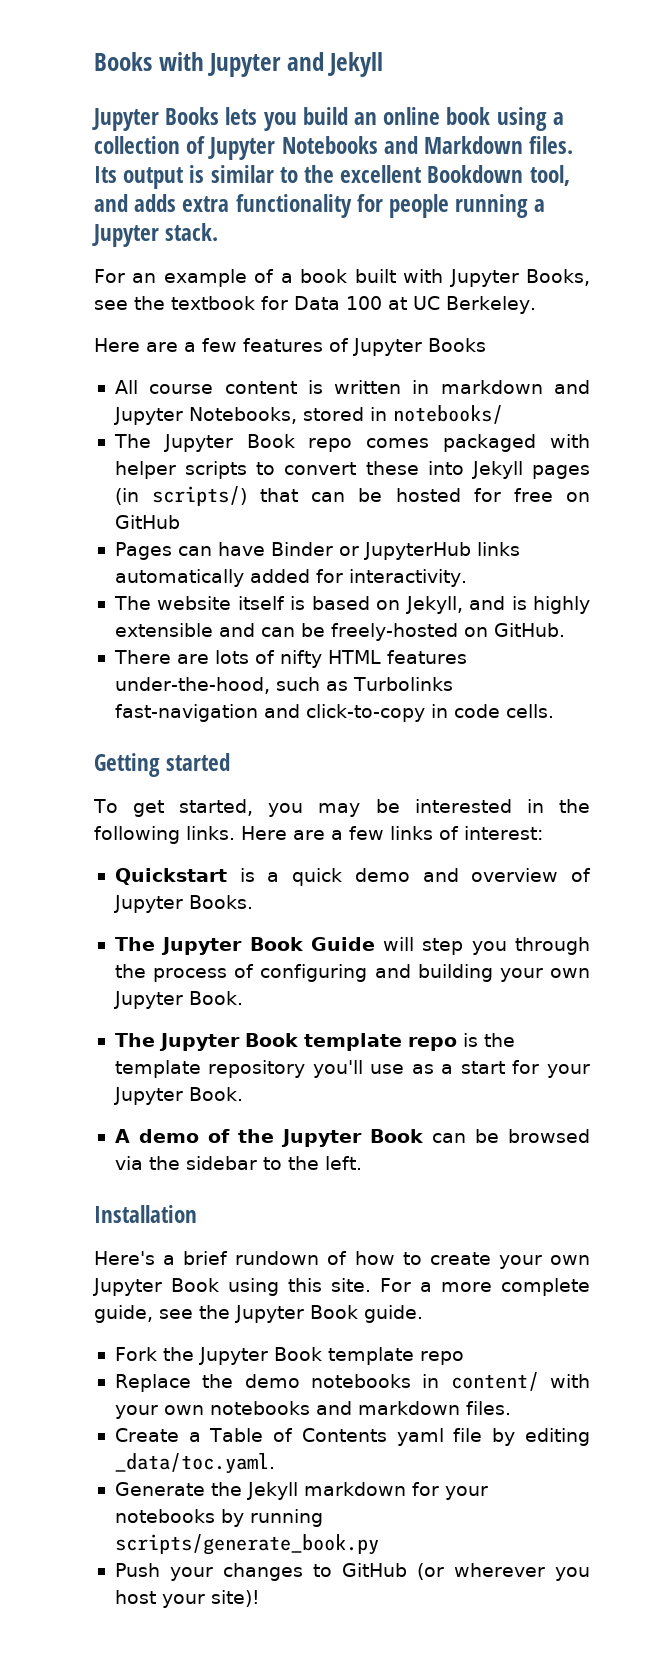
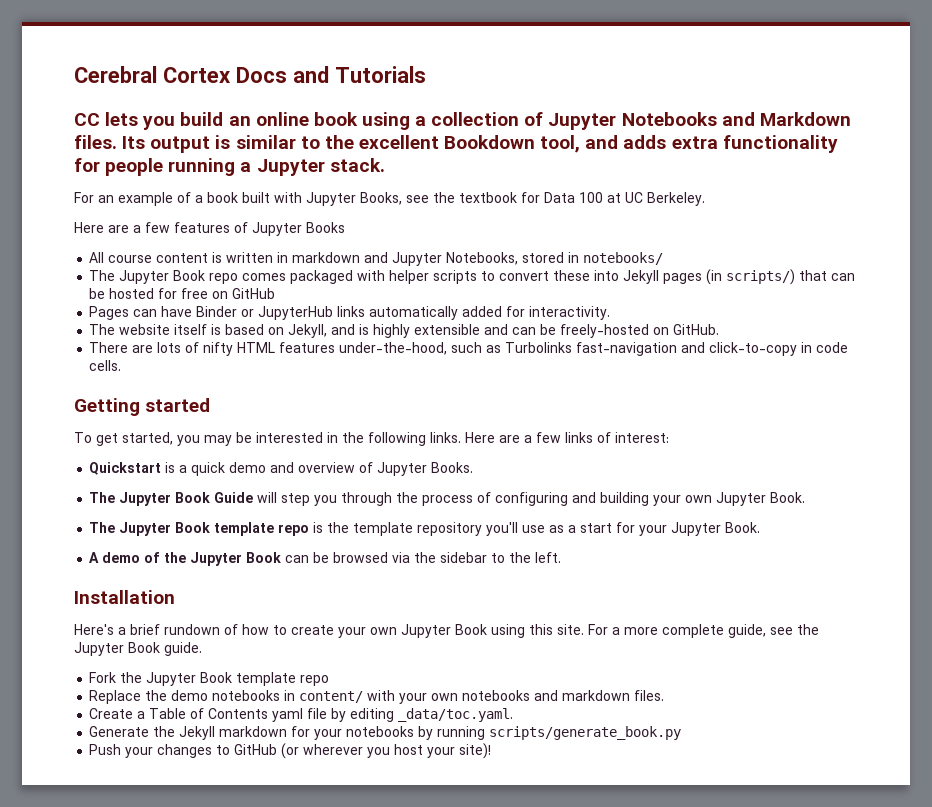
[94,52,384,77] [92,107,220,131] Books with Jupyter and Jekyll // Jupyter Books -> [74,66,426,83] [74,113,100,126] Cerebral Cortex Docs and Tutorials // CC

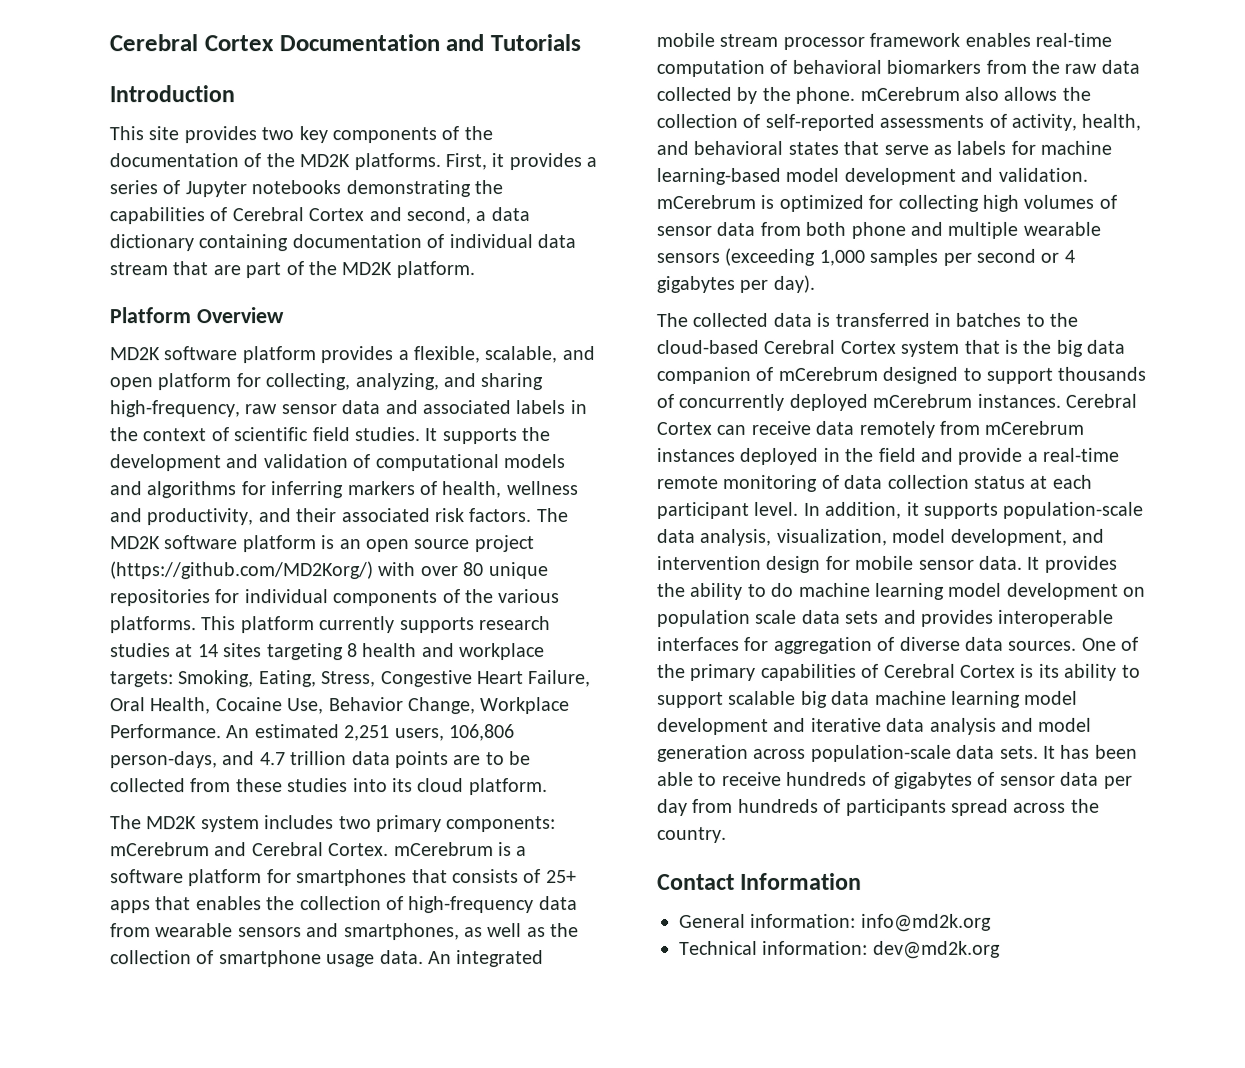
[74,66,287,83] Cerebral Cortex Docs -> [109,34,440,52] Cerebral Cortex Documentation
[74,112,851,130] [74,135,838,153] [74,158,385,176] [74,192,705,206] [74,222,345,236] [89,252,664,266] [89,269,856,285] [89,288,276,299] [89,306,611,320] [89,324,720,338] [89,342,849,356] [89,360,122,371] [74,398,211,416] [74,432,669,446] [89,462,474,476] [89,492,806,506] [89,522,761,536] [89,552,562,566] [74,590,175,604] [74,624,819,638] [74,642,202,656] [89,672,330,686] [89,690,665,704] [89,708,514,722] [89,726,682,740] [89,743,492,759] CC lets you build an online book using a collection of Jupyter Notebooks and Markdown files. Its output is similar to the excellent Bookdown tool, and adds extra functionality for people running a Jupyter stack. // For an example of a book built with Jupyter Books, see the textbook for Data 100 at UC Berkeley. // Here are a few features of Jupyter Books // All course content is written in markdown and Jupyter Notebooks, stored in notebooks/ // The Jupyter Book repo comes packaged with helper scripts to convert these into Jekyll pages (in scripts/) that can be hosted for free on GitHub // Pages can have Binder or JupyterHub links automatically added for interactivity. // The website itself is based on Jekyll, and is highly extensible and can be freely-hosted on GitHub. // There are lots of nifty HTML features under-the-hood, such as Turbolinks fast-navigation and click-to-copy in code cells. // Getting started // To get started, you may be interested in the following links. Here are a few links of interest: // Quickstart is a quick demo and overview of Jupyter Books. // The Jupyter Book Guide will step you through the process of configuring and building your own Jupyter Book. // The Jupyter Book template repo is the template repository you'll use as a start for your Jupyter Book. // A demo of the Jupyter Book can be browsed via the sidebar to the left. // Installation // Here's a brief rundown of how to create your own Jupyter Book using this site. For a more complete guide, see the Jupyter Book guide. // Fork the Jupyter Book template repo // Replace the demo notebooks in content/ with your own notebooks and markdown files. // Create a Table of Contents yaml file by editing _data/toc.yaml. // Generate the Jekyll markdown for your notebooks by running scripts/generate_book.py // Push your changes to GitHub (or wherever you host your site)! -> [109,85,235,103] [109,126,493,144] [109,153,598,171] [109,180,503,198] [109,207,530,225] [109,234,576,252] [109,261,475,279] [109,307,284,324] [109,346,595,364] [109,373,544,391] [109,400,587,418] [109,427,551,445] [109,454,565,472] [109,481,578,499] [109,508,568,526] [110,535,535,553] [110,561,549,580] [110,589,561,607] [110,616,551,634] [110,643,546,661] [110,670,592,688] [110,697,571,715] [110,724,515,742] [110,751,532,769] [110,778,548,796] [110,815,557,833] [110,842,528,857] [110,869,577,887] [110,896,578,914] [110,923,580,941] [110,950,545,968] [656,32,1112,50] [656,59,1140,77] [656,86,1091,104] [656,113,1142,131] [656,140,1113,155] [656,167,1088,185] [656,194,1117,212] [656,221,1101,239] [656,247,1075,266] [656,274,815,293] [656,312,1079,327] [656,339,1126,357] [656,366,1147,384] [656,393,1137,411] [656,420,1085,438] [656,447,1120,465] [656,474,1092,492] [656,501,1144,519] [656,528,1105,546] [657,555,1118,573] [657,582,1147,600] [657,609,1115,627] [657,636,1140,654] [657,663,1141,681] [657,690,1079,708] [657,717,1093,735] [657,744,1138,762] [657,771,1133,789] [657,798,1100,816] [657,826,727,843] [657,872,863,890] [679,913,992,932] [679,940,1001,959] Introduction // This site provides two key components of the documentation of the MD2K platforms. First, it provides a series of Jupyter notebooks demonstrating the capabilities of Cerebral Cortex and second, a data dictionary containing documentation of individual data stream that are part of the MD2K platform. // Platform Overview // MD2K software platform provides a flexible, scalable, and open platform for collecting, analyzing, and sharing high-frequency, raw sensor data and associated labels in the context of scientific field studies. It supports the development and validation of computational models and algorithms for inferring markers of health, wellness and productivity, and their associated risk factors. The MD2K software platform is an open source project (https://github.com/MD2Korg/) with over 80 unique repositories for individual components of the various platforms. This platform currently supports research studies at 14 sites targeting 8 health and workplace targets: Smoking, Eating, Stress, Congestive Heart Failure, Oral Health, Cocaine Use, Behavior Change, Workplace Performance. An estimated 2,251 users, 106,806 person-days, and 4.7 trillion data points are to be collected from these studies into its cloud platform. // The MD2K system includes two primary components: mCerebrum and Cerebral Cortex. mCerebrum is a software platform for smartphones that consists of 25+ apps that enables the collection of high-frequency data from wearable sensors and smartphones, as well as the collection of smartphone usage data. An integrated mobile stream processor framework enables real-time computation of behavioral biomarkers from the raw data collected by the phone. mCerebrum also allows the collection of self-reported assessments of activity, health, and behavioral states that serve as labels for machine learning-based model development and validation. mCerebrum is optimized for collecting high volumes of sensor data from both phone and multiple wearable sensors (exceeding 1,000 samples per second or 4 gigabytes per day). // The collected data is transferred in batches to the cloud-based Cerebral Cortex system that is the big data companion of mCerebrum designed to support thousands of concurrently deployed mCerebrum instances. Cerebral Cortex can receive data remotely from mCerebrum instances deployed in the field and provide a real-time remote monitoring of data collection status at each participant level. In addition, it supports population-scale data analysis, visualization, model development, and intervention design for mobile sensor data. It provides the ability to do machine learning model development on population scale data sets and provides interoperable interfaces for aggregation of diverse data sources. One of the primary capabilities of Cerebral Cortex is its ability to support scalable big data machine learning model development and iterative data analysis and model generation across population-scale data sets. It has been able to receive hundreds of gigabytes of sensor data per day from hundreds of participants spread across the country. // Contact Information // General information: info@md2k.org // Technical information: dev@md2k.org

